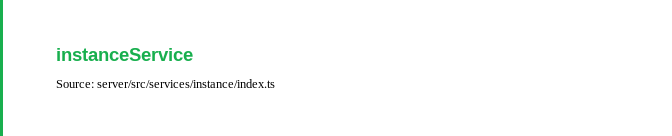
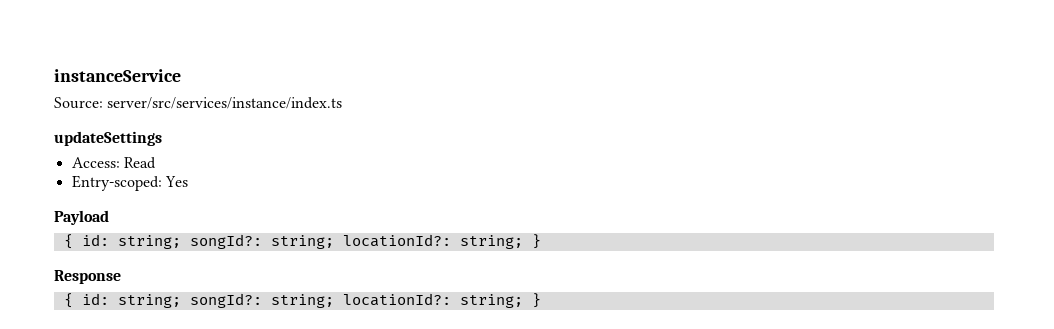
(276, 83) none -> [54,131,162,146] [71,157,156,169] [71,175,188,191] [54,210,109,225] [63,234,541,249] [54,270,121,284] [63,293,541,308] // updateSettings // Access: Read // Entry-scoped: Yes // Payload // { id: string; songId?: string; locationId?: string; } // Response // { id: string; songId?: string; locationId?: string; }

